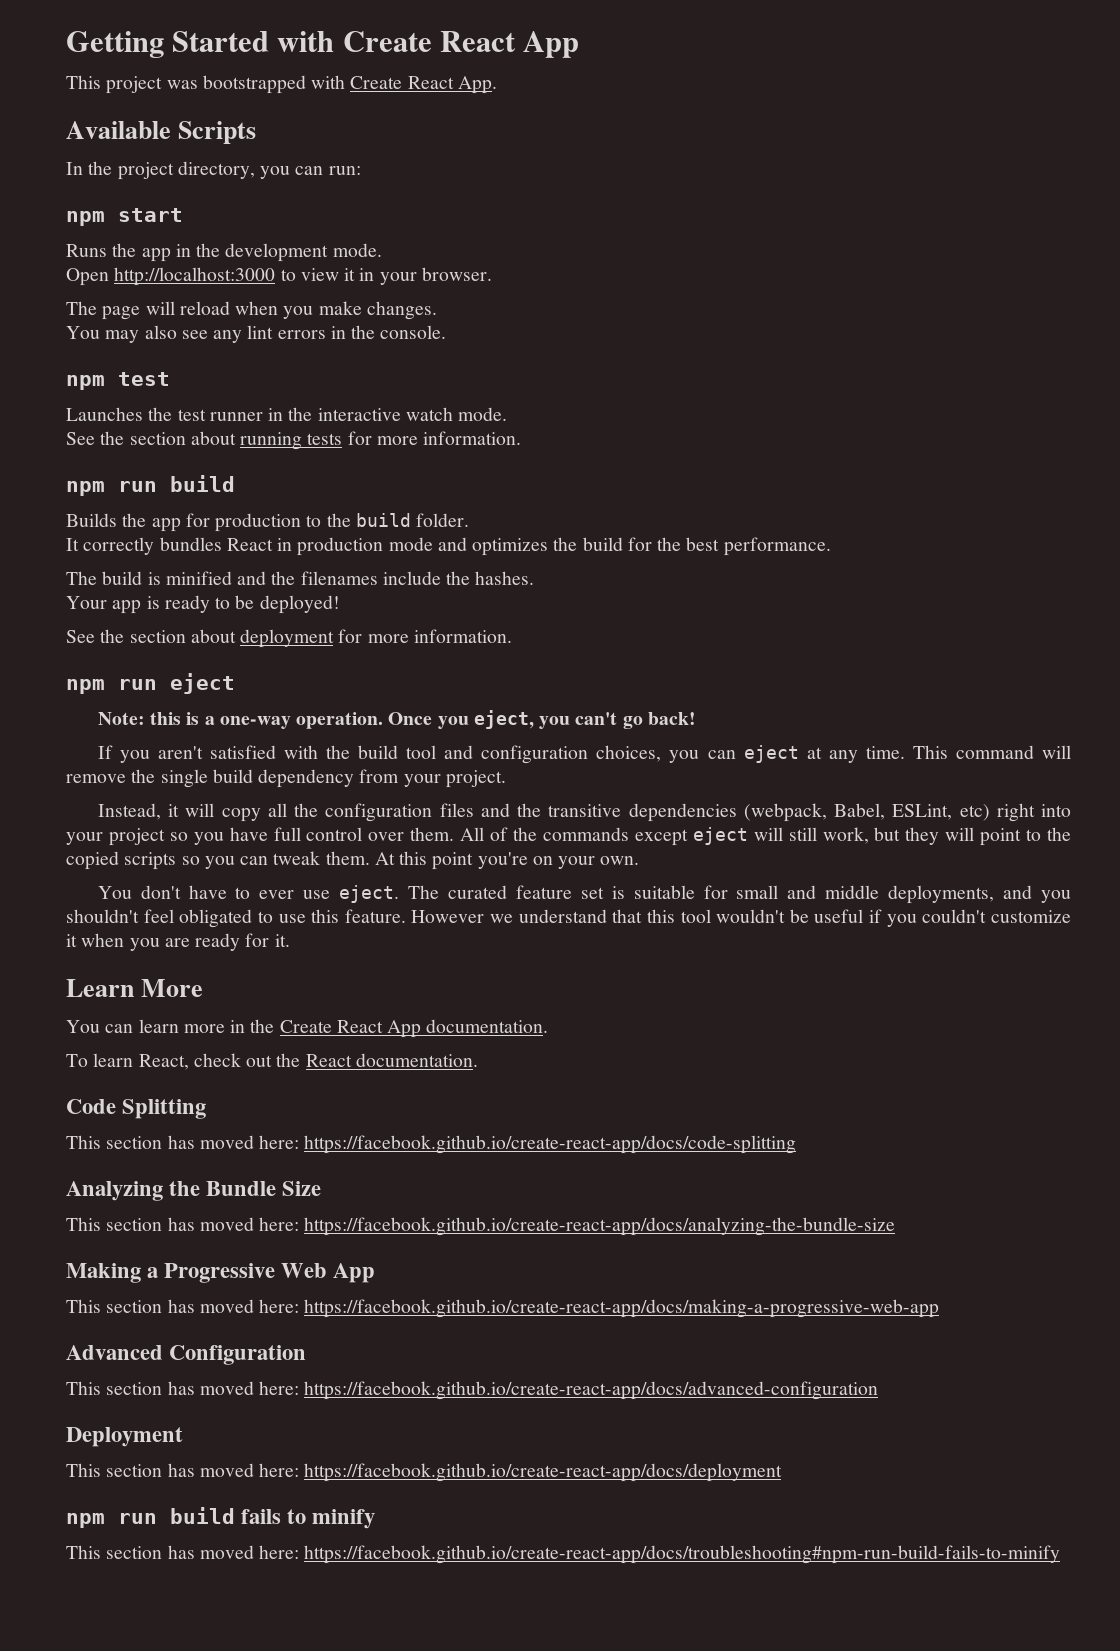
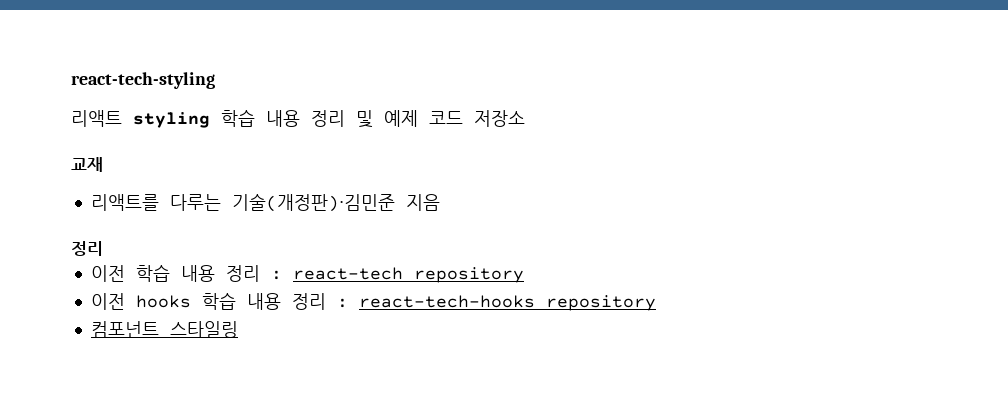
[66,31,580,58] [66,75,497,94] [66,121,257,144] [66,161,361,180] [66,208,183,226] [66,243,382,262] [66,267,492,286] [66,301,437,320] [66,325,447,343] [66,372,170,390] [66,407,508,421] [66,431,522,450] [66,475,235,496] [66,513,470,532] [66,537,831,556] [66,571,535,585] [66,595,340,614] [66,629,512,648] [66,673,235,694] [97,710,696,729] [97,745,1071,764] [66,769,506,788] [97,803,1071,822] [66,827,1071,846] [66,851,640,870] [97,885,1072,904] [66,909,1072,928] [66,933,290,951] [66,979,204,997] [66,1019,549,1038] [66,1053,478,1070] [66,1099,207,1119] [66,1135,797,1154] [66,1181,322,1201] [66,1217,896,1236] [66,1263,376,1283] [66,1299,940,1318] [66,1345,307,1365] [66,1381,879,1400] [66,1427,183,1447] [66,1463,783,1482] [66,1507,376,1529] [66,1545,1061,1564] Getting Started with Create React App // This project was bootstrapped with Create React App. // Available Scripts // In the project directory, you can run: // npm start // Runs the app in the development mode. // Open http://localhost:3000 to view it in your browser. // The page will reload when you make changes. // You may also see any lint errors in the console. // npm test // Launches the test runner in the interactive watch mode. // See the section about running tests for more information. // npm run build // Builds the app for production to the build folder. // It correctly bundles React in production mode and optimizes the build for the best performance. // The build is minified and the filenames include the hashes. // Your app is ready to be deployed! // See the section about deployment for more information. // npm run eject // Note: this is a one-way operation. Once you eject, you can't go back! // If you aren't satisfied with the build tool and configuration choices, you can eject at any time. This command will remove the single build dependency from your project. // Instead, it will copy all the configuration files and the transitive dependencies (webpack, Babel, ESLint, etc) right into your project so you have full control over them. All of the commands except eject will still work, but they will point to the copied scripts so you can tweak them. At this point you're on your own. // You don't have to ever use eject. The curated feature set is suitable for small and middle deployments, and you shouldn't feel obligated to use this feature. However we understand that this tool wouldn't be useful if you couldn't customize it when you are ready for it. // Learn More // You can learn more in the Create React App documentation. // To learn React, check out the React documentation. // Code Splitting // This section has moved here: https://facebook.github.io/create-react-app/docs/code-splitting // Analyzing the Bundle Size // This section has moved here: https://facebook.github.io/create-react-app/docs/analyzing-the-bundle-size // Making a Progressive Web App // This section has moved here: https://facebook.github.io/create-react-app/docs/making-a-progressive-web-app // Advanced Configuration // This section has moved here: https://facebook.github.io/create-react-app/docs/advanced-configuration // Deployment // This section has moved here: https://facebook.github.io/create-react-app/docs/deployment // npm run build fails to minify // This section has moved here: https://facebook.github.io/create-react-app/docs/troubleshooting#npm-run-build-fails-to-minify -> [71,72,215,89] [71,109,525,128] [71,157,103,172] [90,193,440,212] [71,241,103,256] [90,264,524,283] [90,292,656,311] [90,321,238,338] react-tech-styling // 리액트 styling 학습 내용 정리 및 예제 코드 저장소 // 교재 // 리액트를 다루는 기술(개정판)・김민준 지음 // 정리 // 이전 학습 내용 정리 : react-tech repository // 이전 hooks 학습 내용 정리 : react-tech-hooks repository // 컴포넌트 스타일링

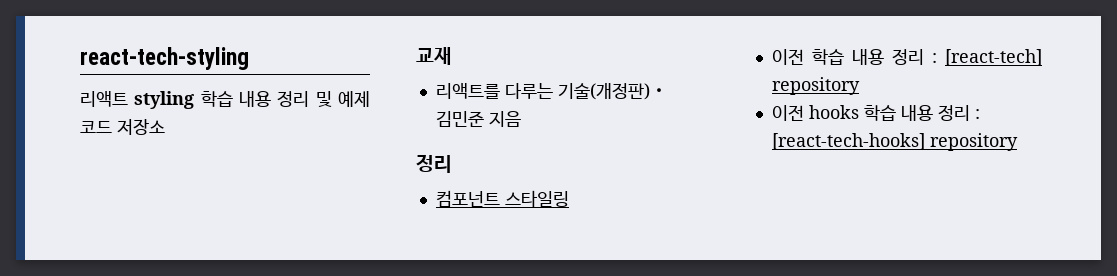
(103, 248) none -> [435,190,569,207] // 컴포넌트 스타일링
[292,267,403,280] react-tech -> [945,49,1042,66] [react-tech]
[358,295,656,311] [90,321,238,338] react-tech-hooks repository // 컴포넌트 스타일링 -> [771,133,1018,151] [react-tech-hooks] repository

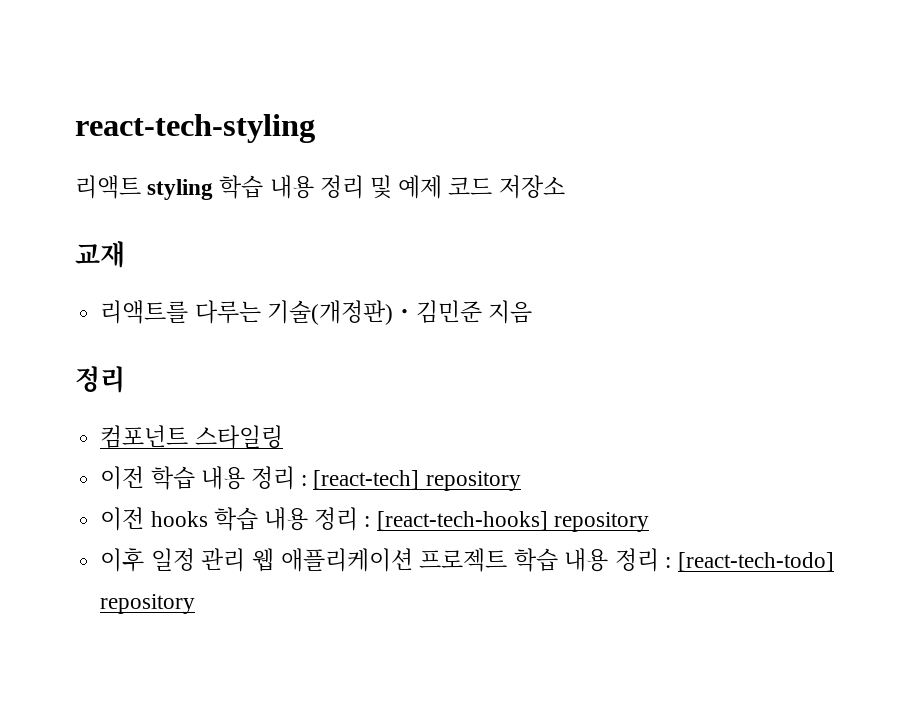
(1018, 142) none -> [100,548,835,572] [100,594,196,614] // 이후 일정 관리 웹 애플리케이션 프로젝트 학습 내용 정리 : [react-tech-todo] repository

